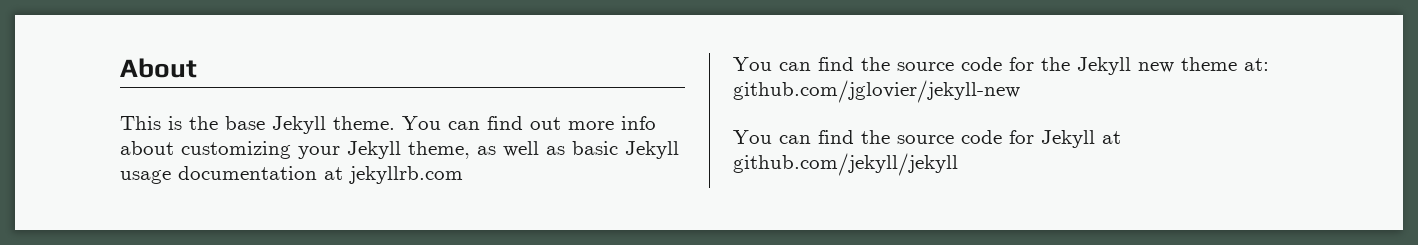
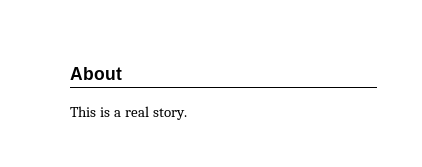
[189,116,656,134] [120,141,679,159] [120,166,463,184] [733,57,1269,75] [733,80,1020,103] [733,130,1121,148] [733,153,958,176] the base Jekyll theme. You can find out more info about customizing your Jekyll theme, as well as basic Jekyll usage documentation at jekyllrb.com // You can find the source code for the Jekyll new theme at: github.com/jglovier/jekyll-new // You can find the source code for Jekyll at github.com/jekyll/jekyll -> [113,106,187,120] a real story.

